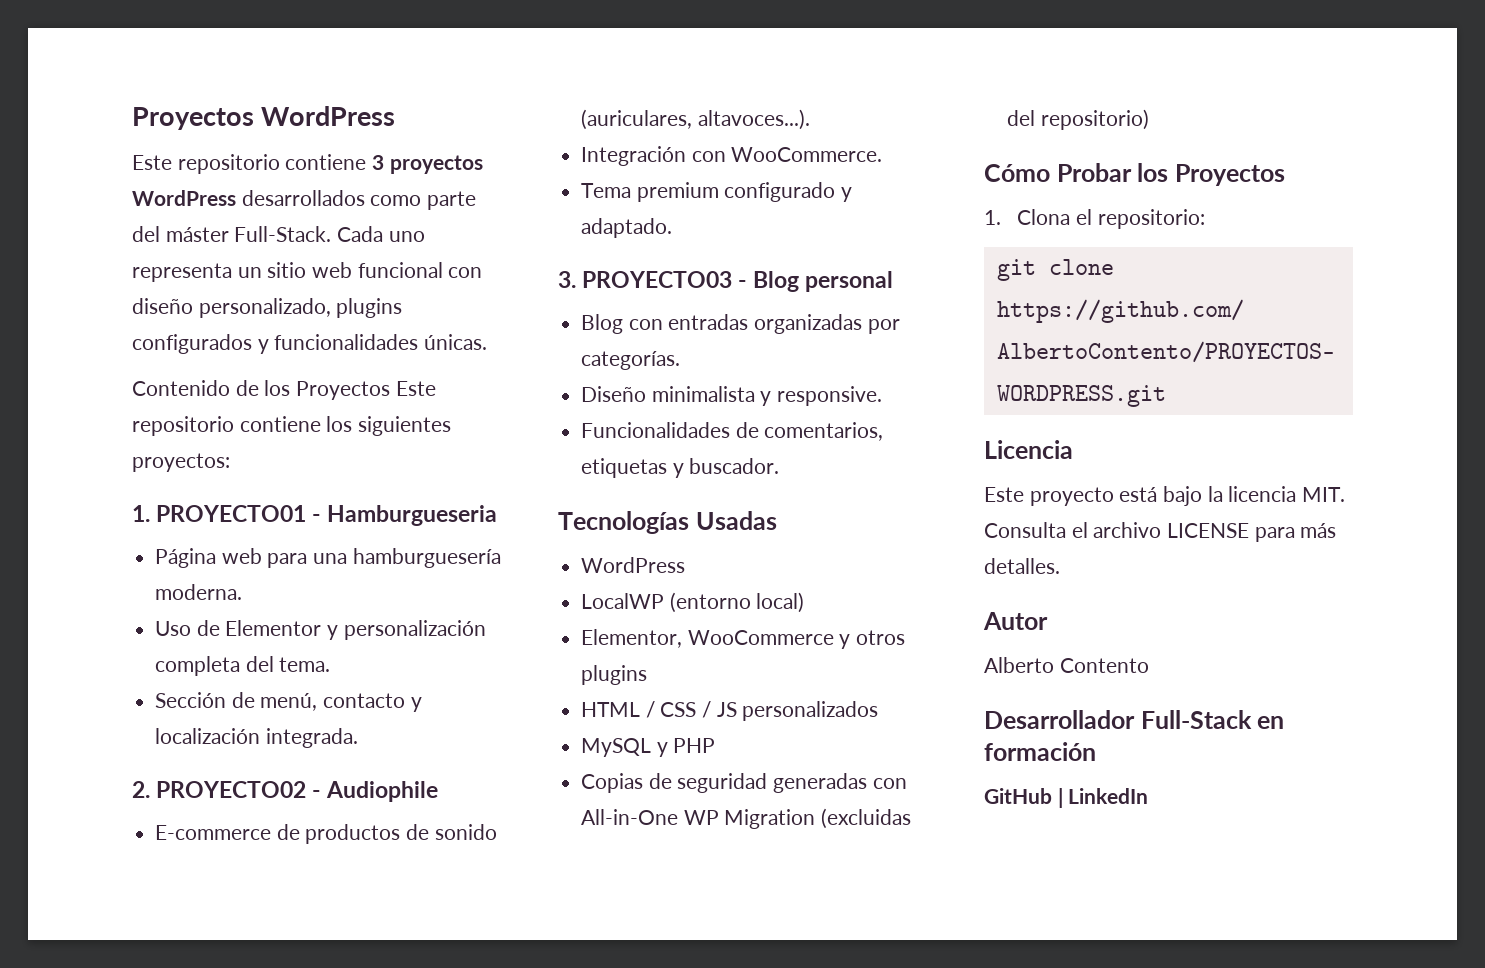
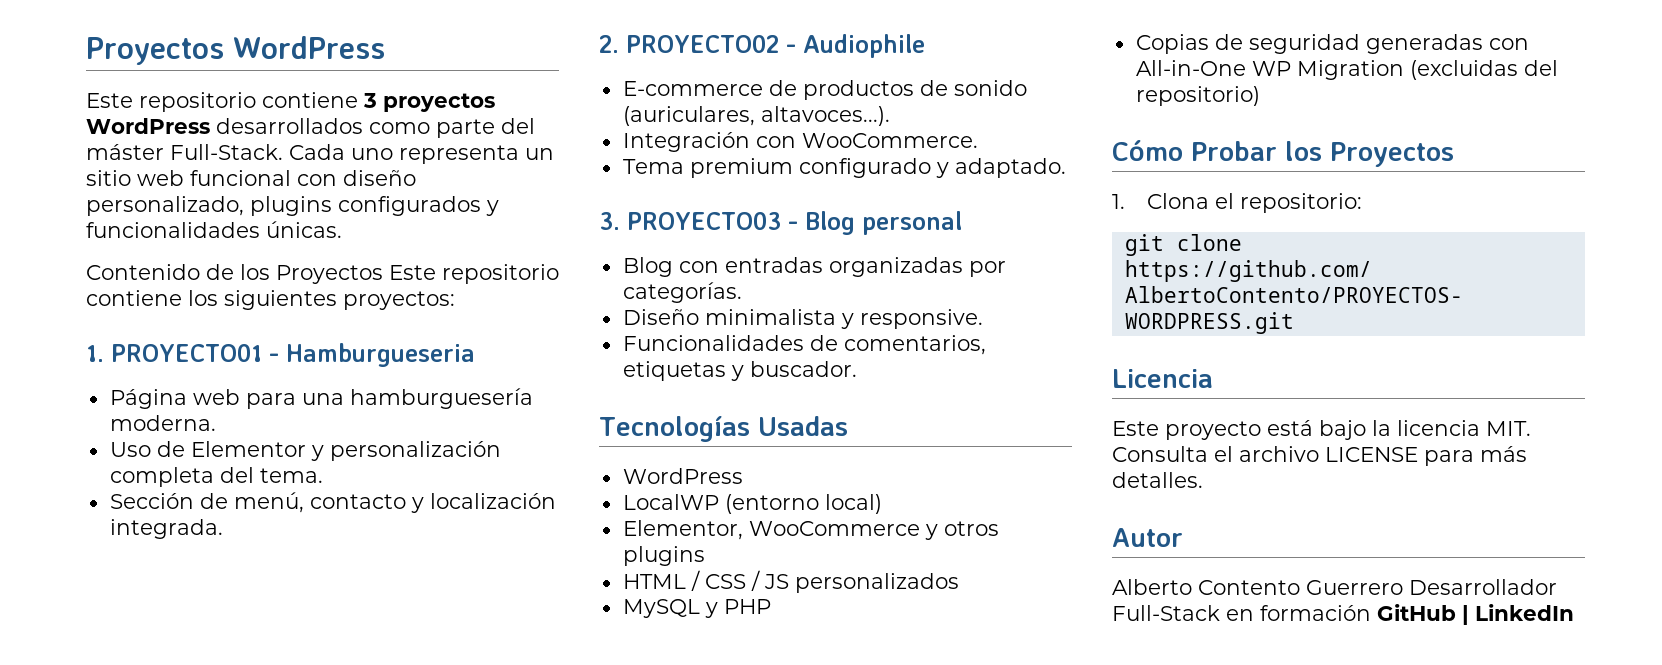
(1149, 665) // -> [1306,580,1403,595] Guerrero
(1096, 751) // -> (1371, 613) none

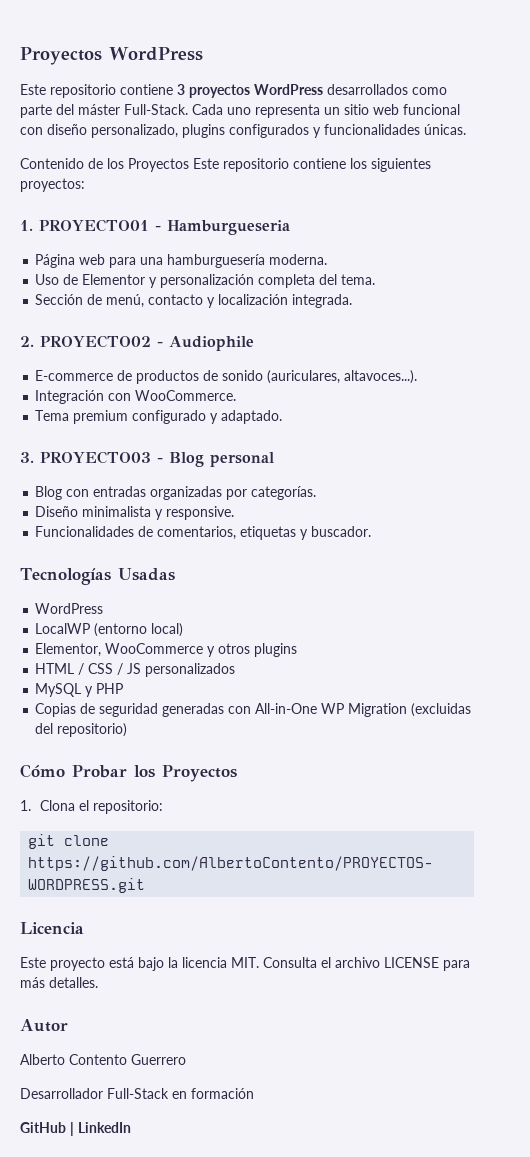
(1403, 587) none -> (186, 1059) //
(1371, 613) none -> (254, 1093) //

